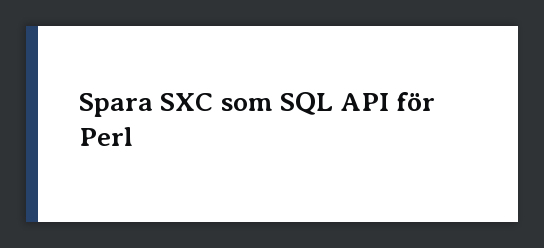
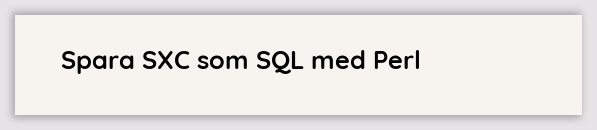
[340,92,436,111] API för -> [311,50,366,69] med

